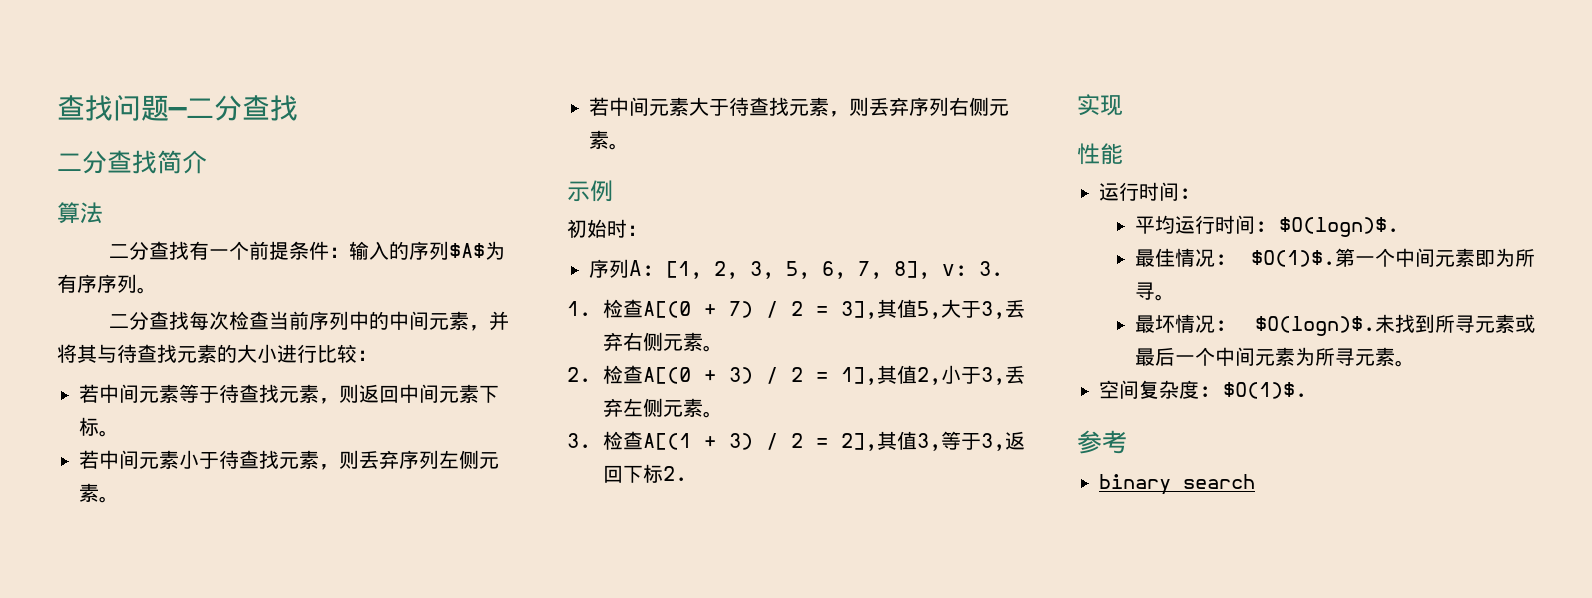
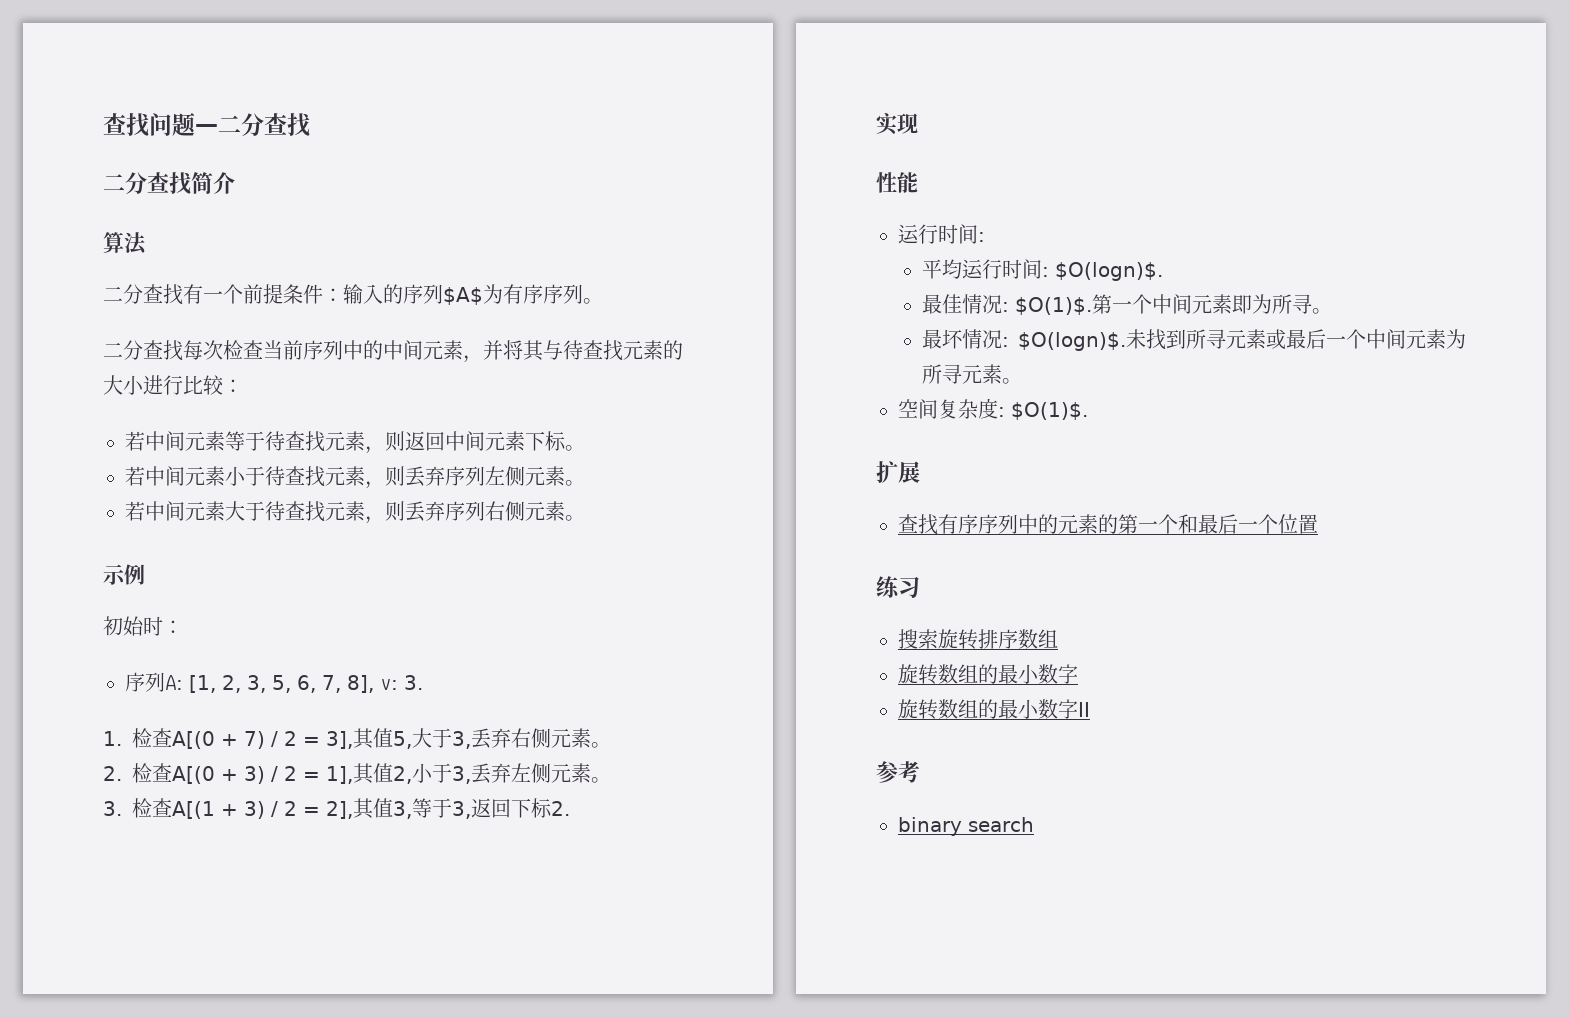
(1307, 390) none -> [876,461,920,483] [898,514,1318,535] [876,576,920,598] [898,629,1058,650] [898,664,1078,685] [898,699,1090,720] // 扩展 // 查找有序序列中的元素的第一个和最后一个位置 // 练习 // 搜索旋转排序数组 // 旋转数组的最小数字 // 旋转数组的最小数字II

